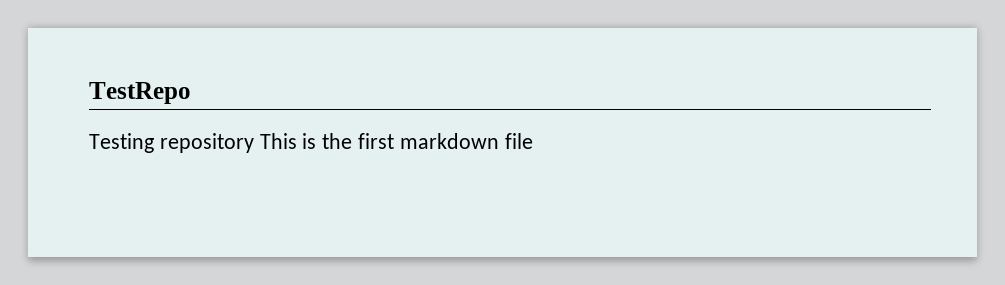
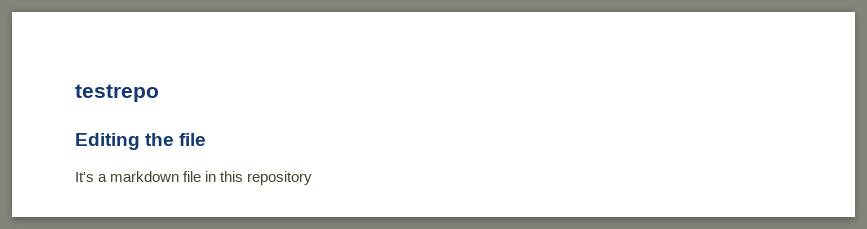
[89,82,191,104] [89,133,533,153] TestRepo // Testing repository This is the first markdown file -> [75,84,159,102] [75,133,207,150] [75,171,313,185] testrepo // Editing the file // It's a markdown file in this repository

